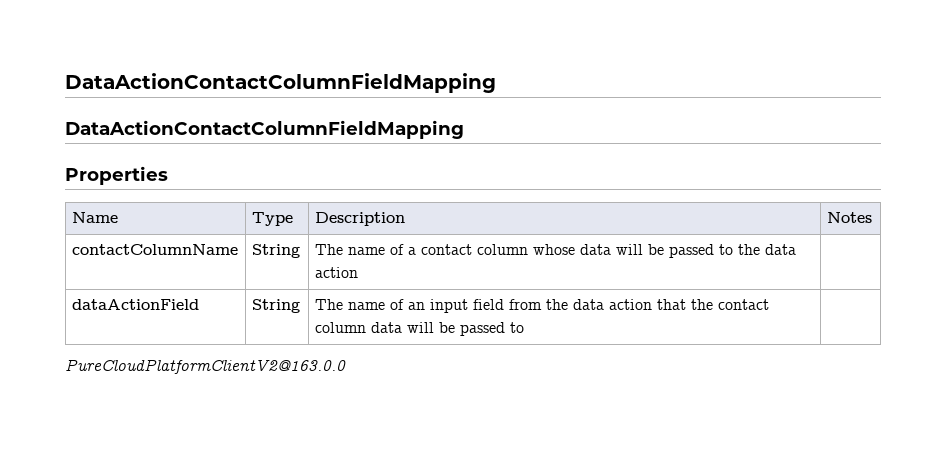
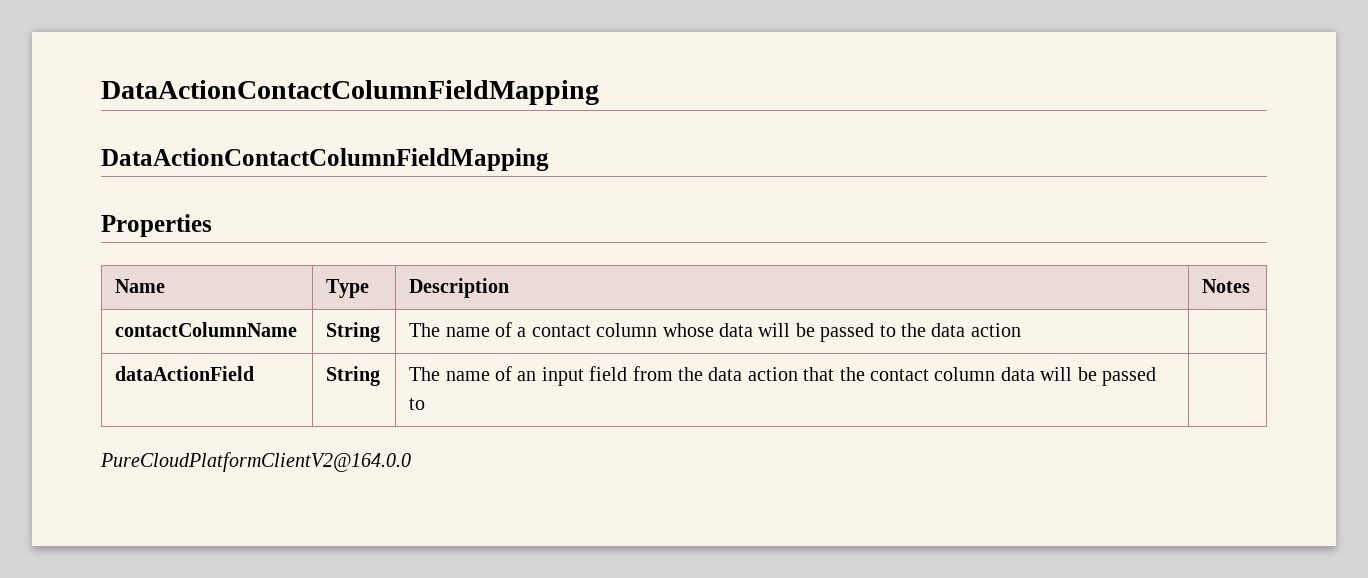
[65,359,346,374] PureCloudPlatformClientV2@163.0.0 -> [100,452,411,472] PureCloudPlatformClientV2@164.0.0

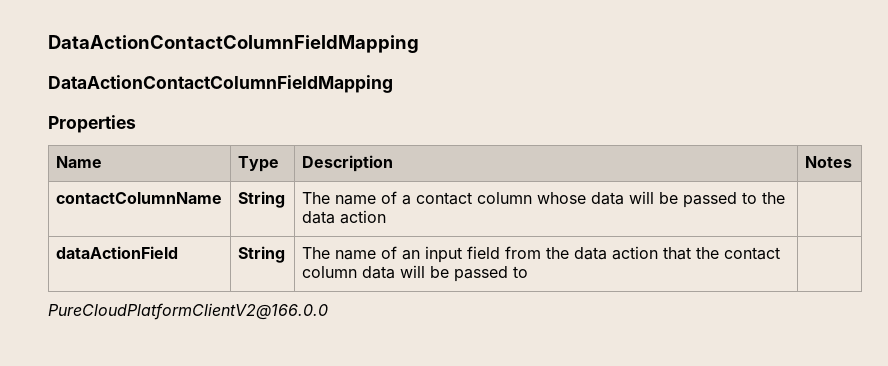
[100,452,411,472] PureCloudPlatformClientV2@164.0.0 -> [48,303,328,320] PureCloudPlatformClientV2@166.0.0

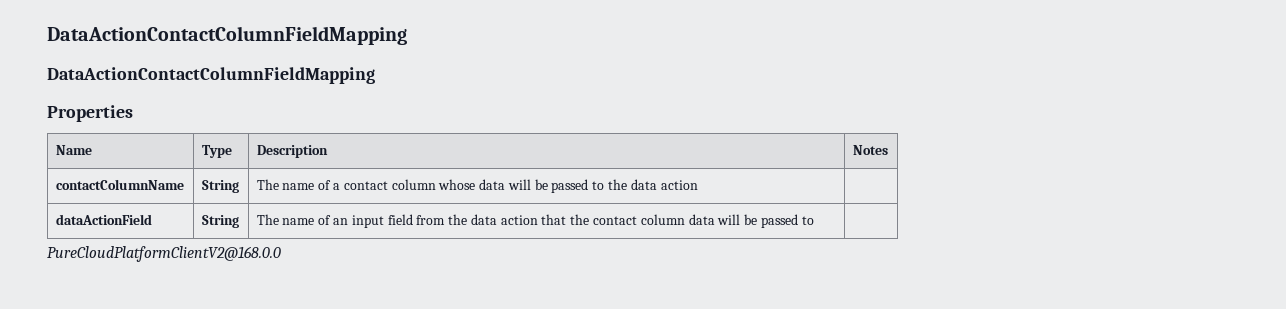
[48,303,328,320] PureCloudPlatformClientV2@166.0.0 -> [47,246,281,262] PureCloudPlatformClientV2@168.0.0

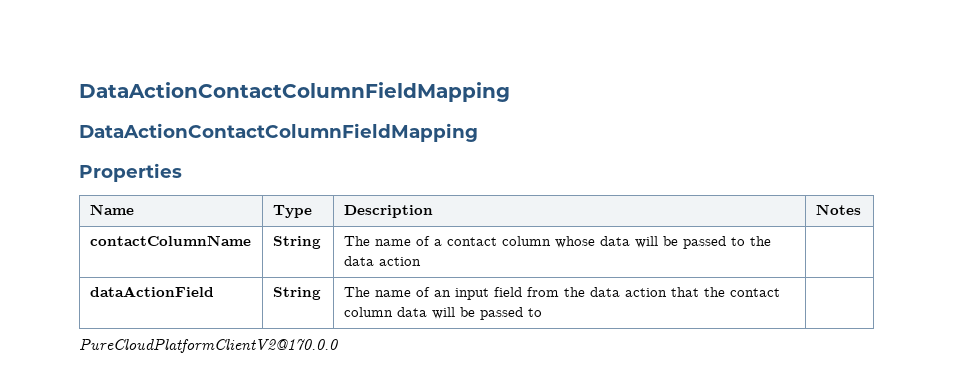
[47,246,281,262] PureCloudPlatformClientV2@168.0.0 -> [79,338,338,353] PureCloudPlatformClientV2@170.0.0

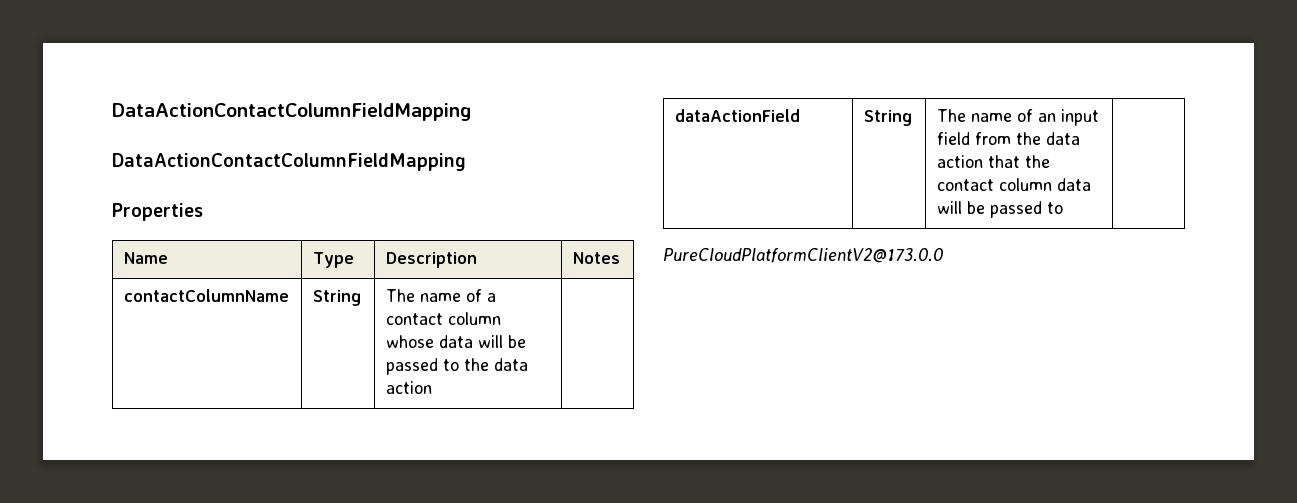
[79,338,338,353] PureCloudPlatformClientV2@170.0.0 -> [663,248,943,263] PureCloudPlatformClientV2@173.0.0

